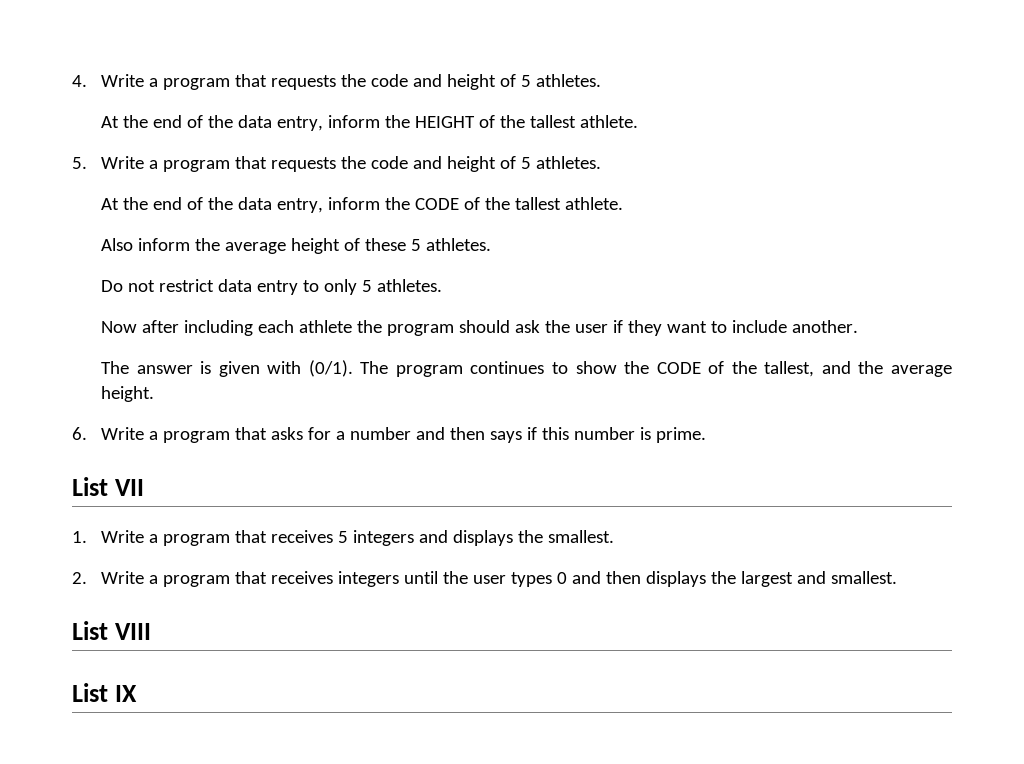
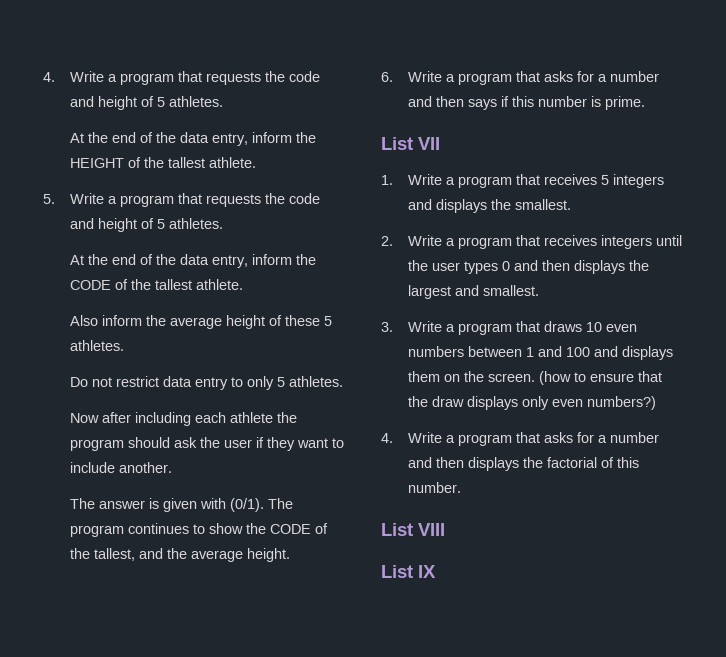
(897, 577) none -> [381,321,637,335] [407,346,673,360] [407,371,662,385] [407,396,656,410] [381,432,659,446] [407,457,639,471] [407,482,461,493] // 3. Write a program that draws 10 even numbers between 1 and 100 and displays them on the screen. (how to ensure that the draw displays only even numbers?) // 4. Write a program that asks for a number and then displays the factorial of this number.

